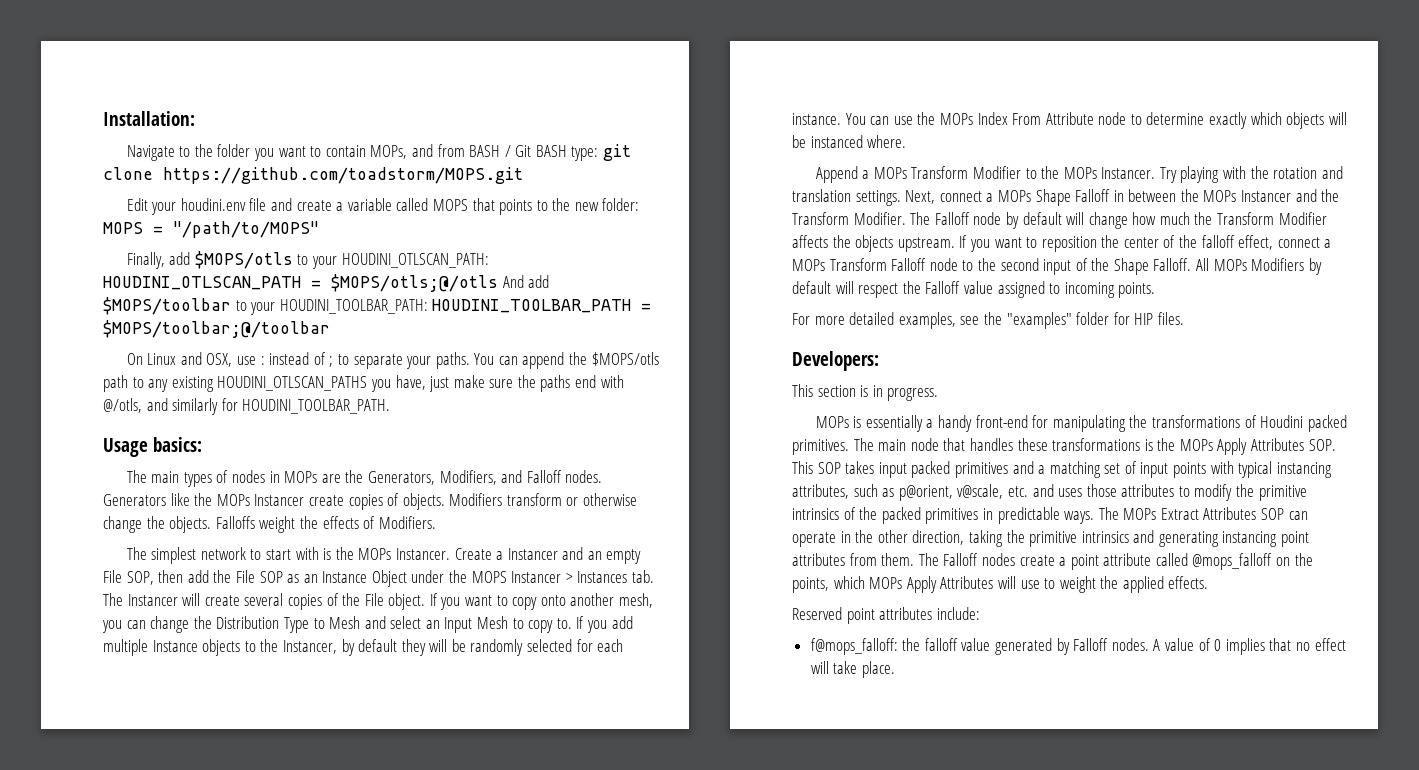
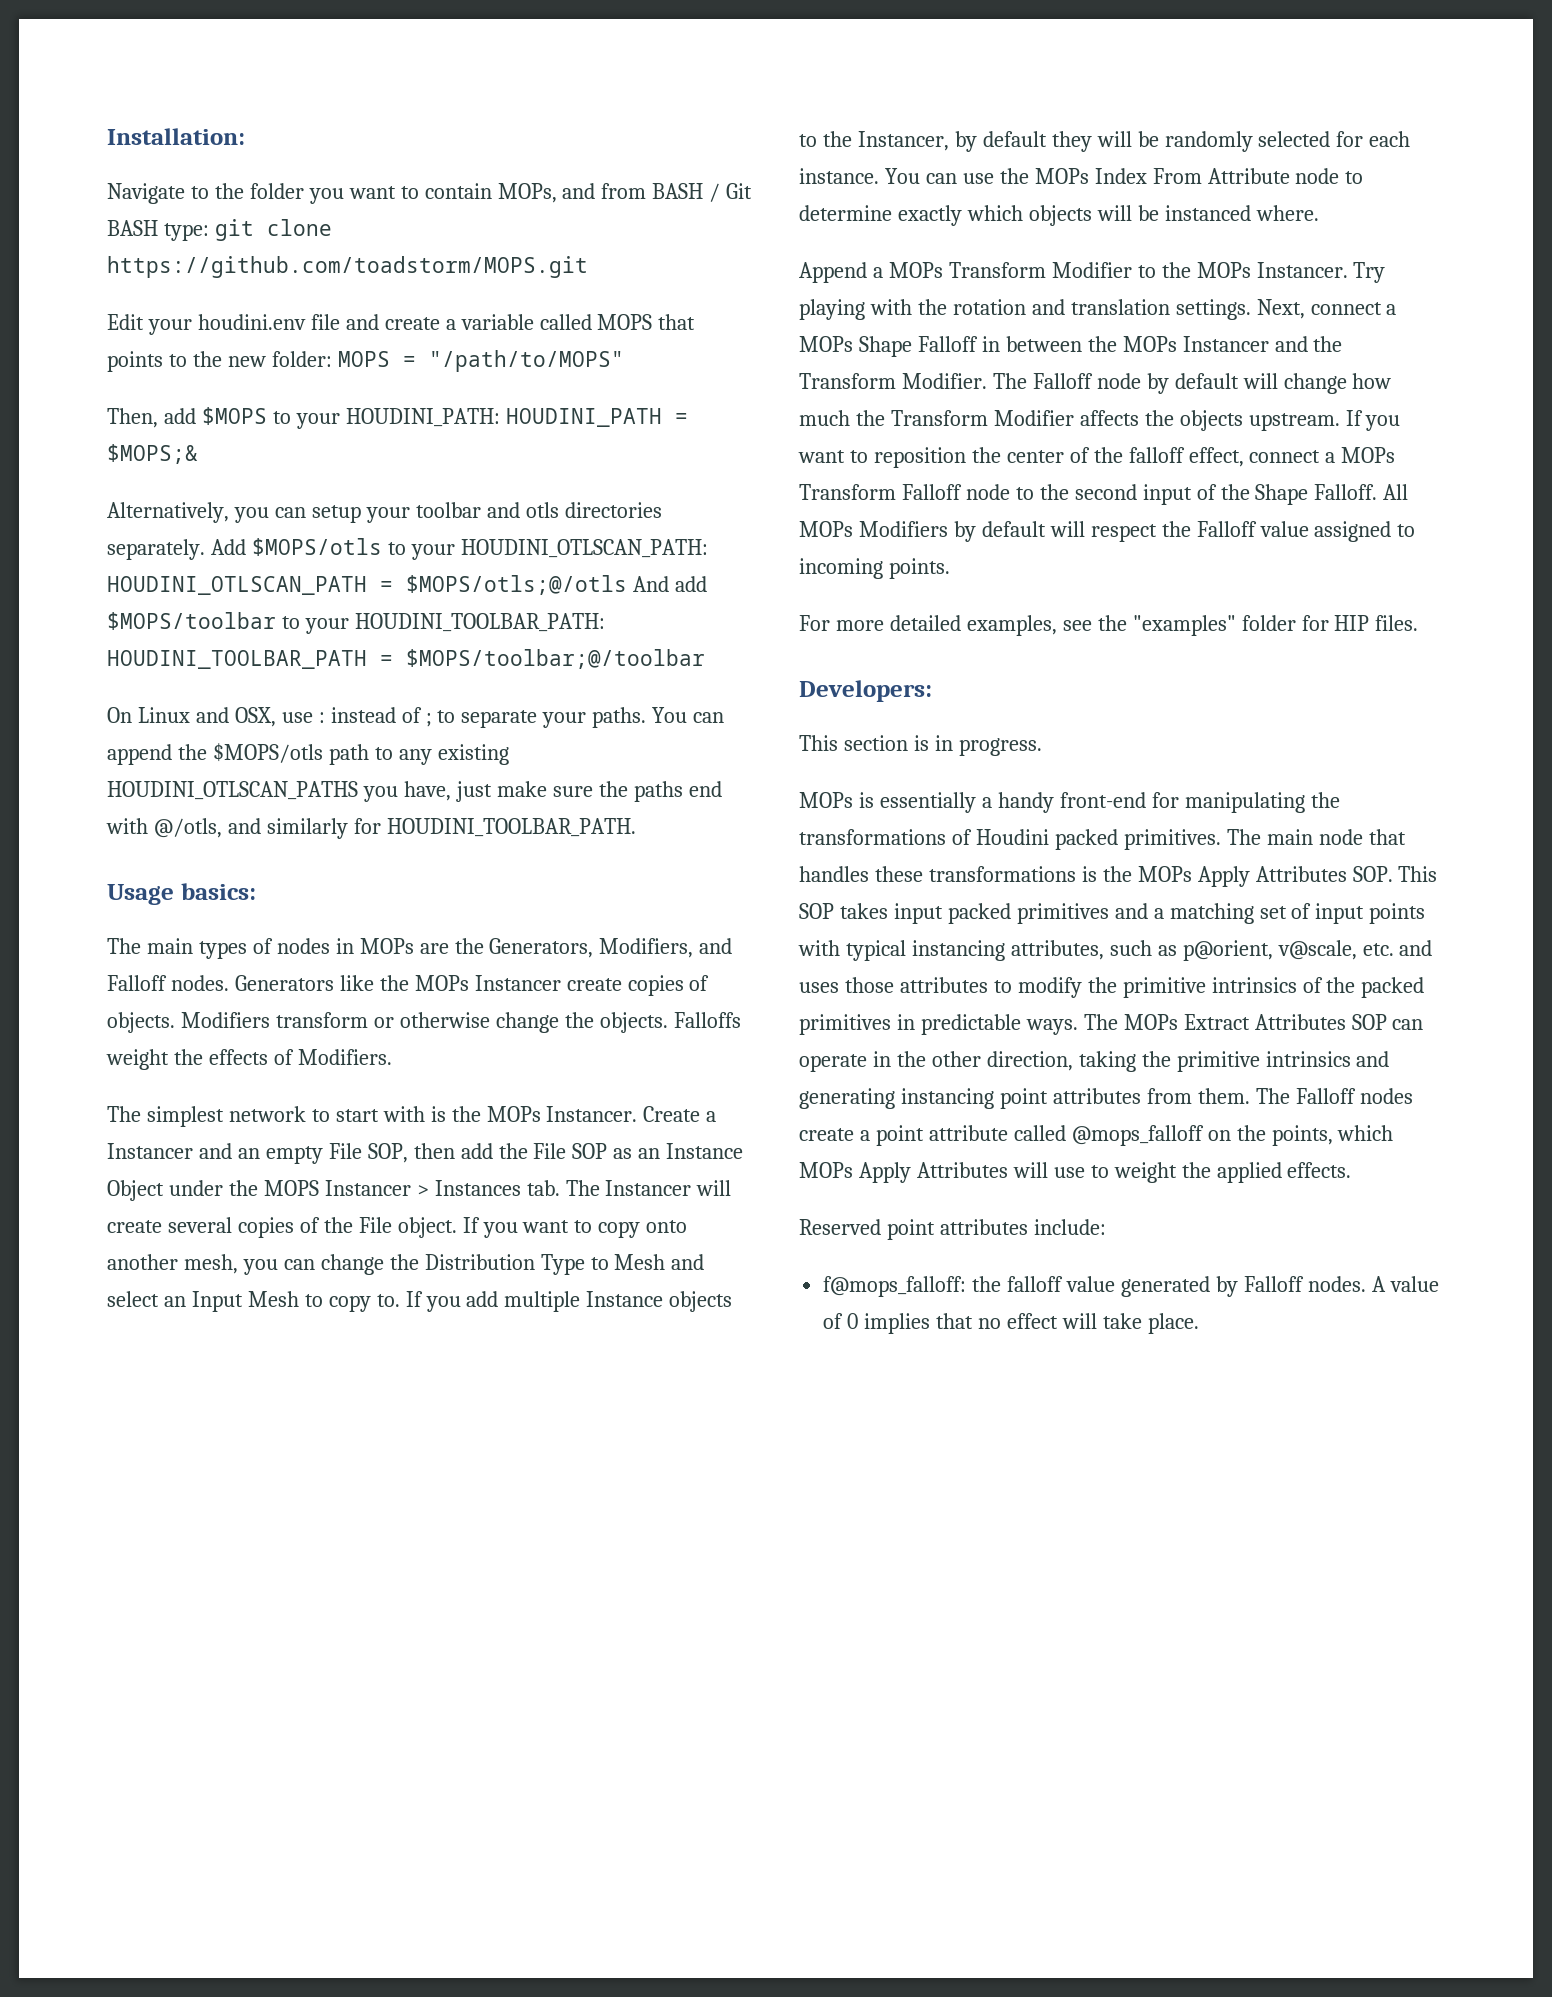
[126,252,191,269] Finally, add -> [107,407,688,429] [107,444,198,464] [107,502,662,523] [107,539,246,560] Then, add $MOPS to your HOUDINI_PATH: HOUDINI_PATH = $MOPS;& // Alternatively, you can setup your toolbar and otls directories separately. Add

